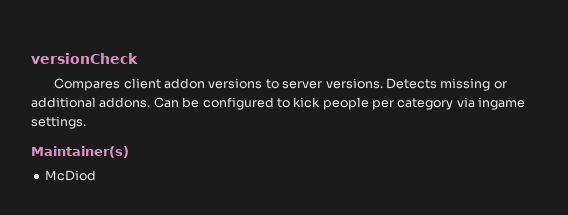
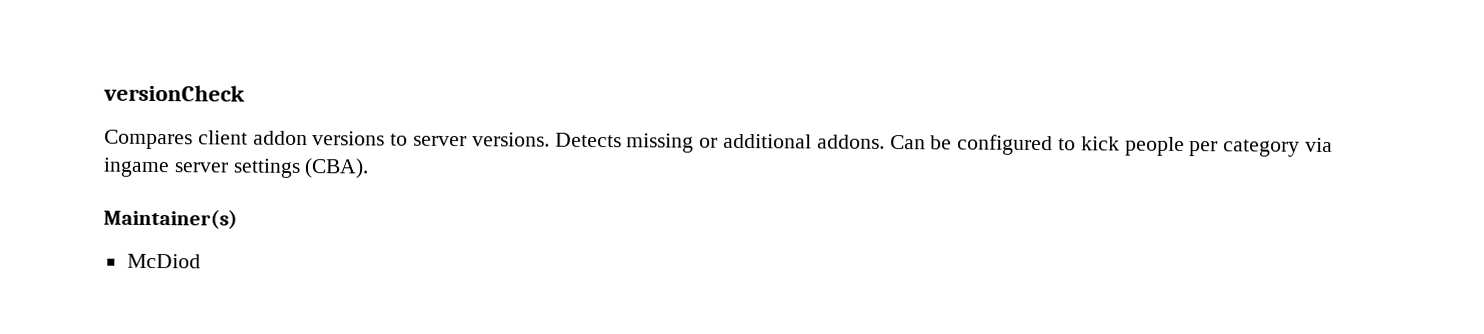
[31,116,86,129] settings. -> [173,158,370,179] server settings (CBA).

